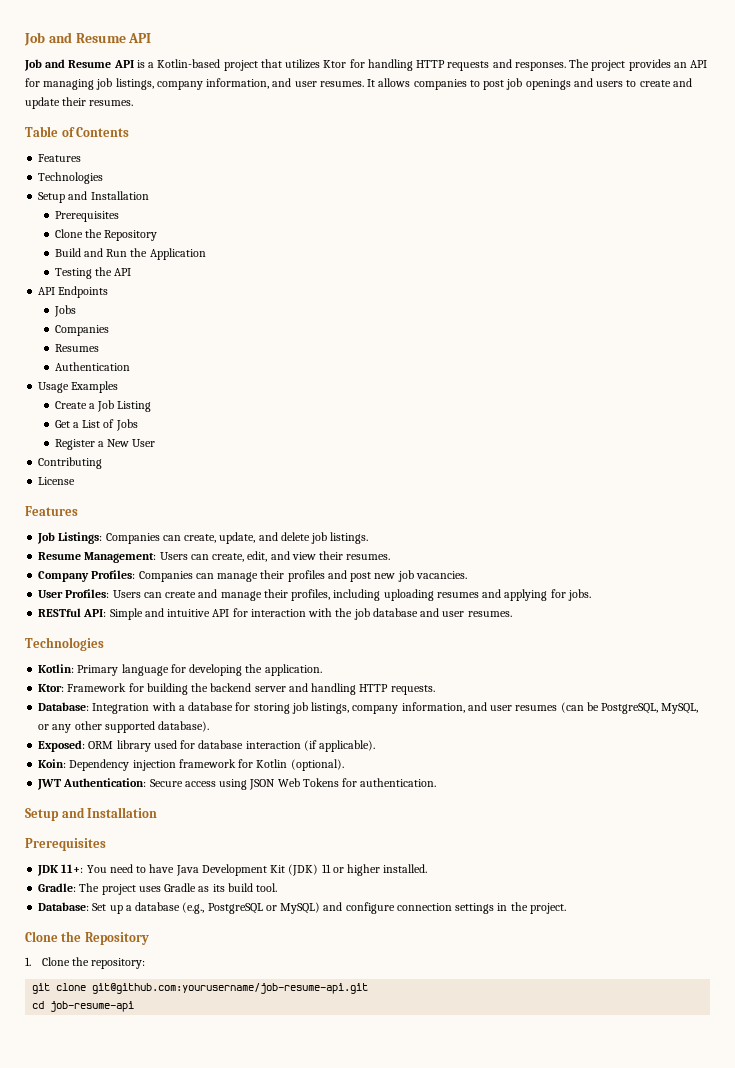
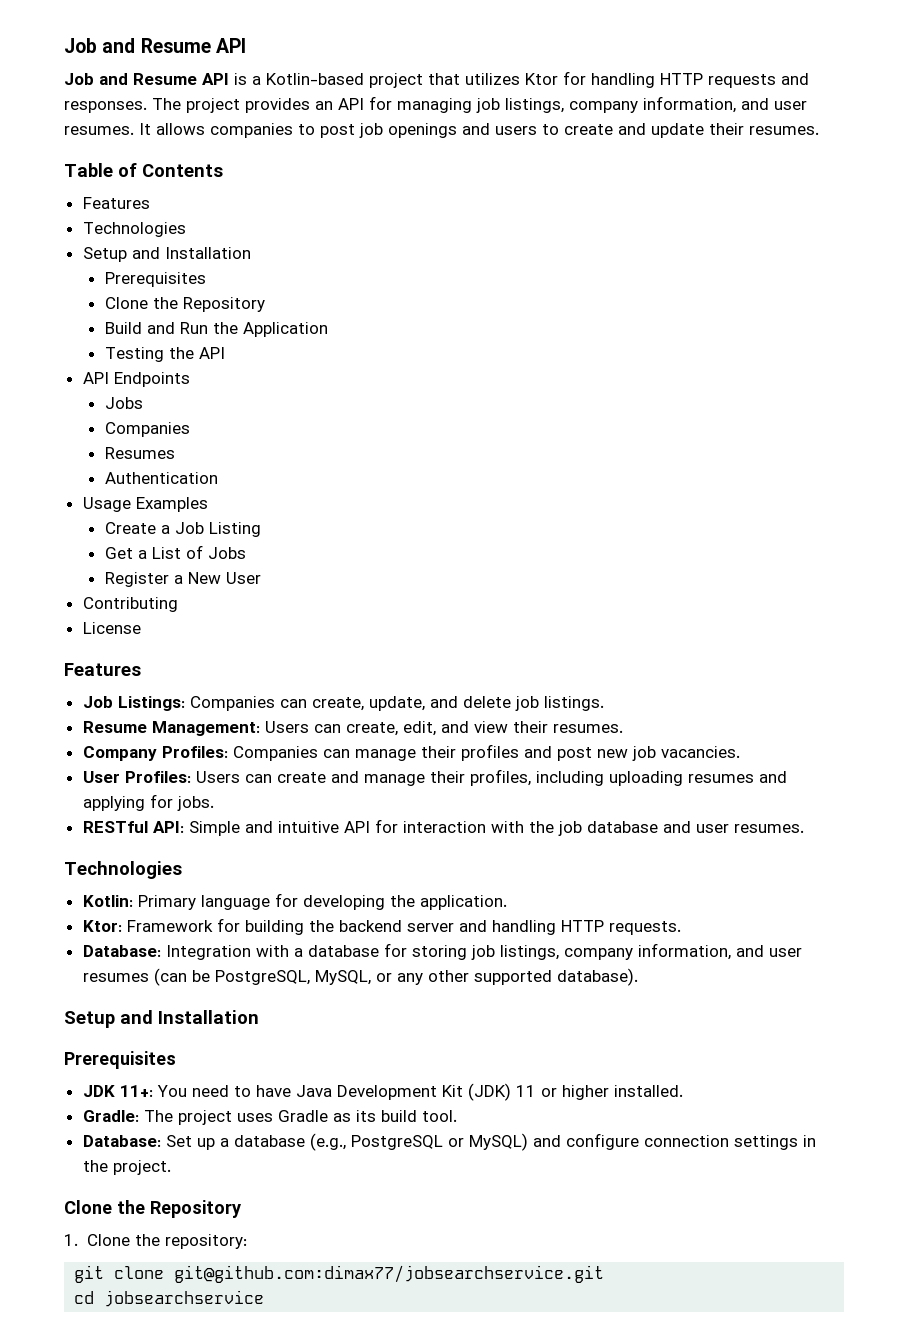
[38,740,376,752] [38,759,344,771] [37,778,437,790] // Exposed: ORM library used for database interaction (if applicable). // Koin: Dependency injection framework for Kotlin (optional). // JWT Authentication: Secure access using JSON Web Tokens for authentication. -> (638, 977) none
[92,983,369,994] git@github.com:yourusername/job-resume-api.git -> [174,1265,605,1283] git@github.com:dimax77/jobsearchservice.git
[50,1001,135,1012] job-resume-api -> [104,1290,265,1307] jobsearchservice

